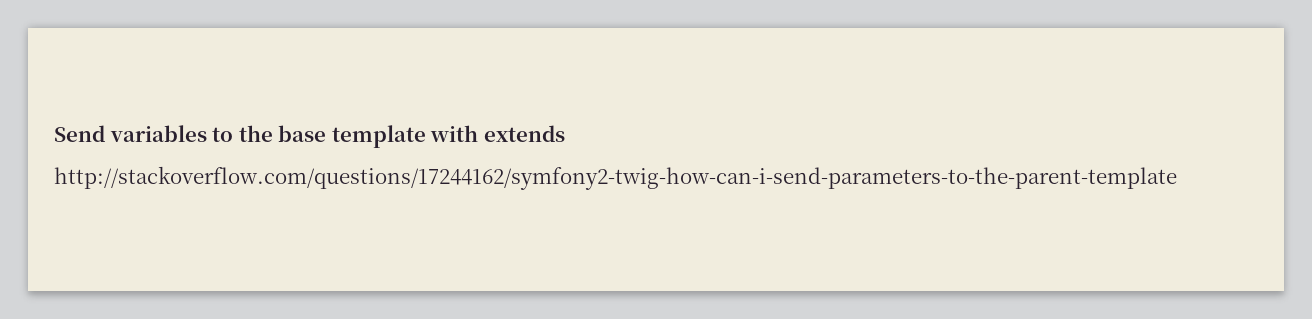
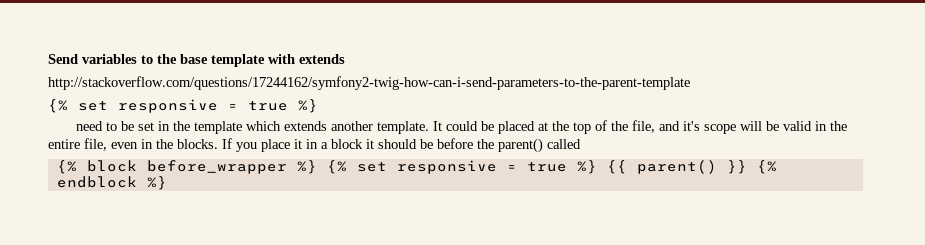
(1177, 178) none -> [48,99,318,113] [75,120,847,134] [48,138,581,153] [56,160,777,174] [56,176,167,190] // {% set responsive = true %} // need to be set in the template which extends another template. It could be placed at the top of the file, and it's scope will be valid in the entire file, even in the blocks. If you place it in a block it should be before the parent() called // {% block before_wrapper %} {% set responsive = true %} {{ parent() }} {% endblock %}

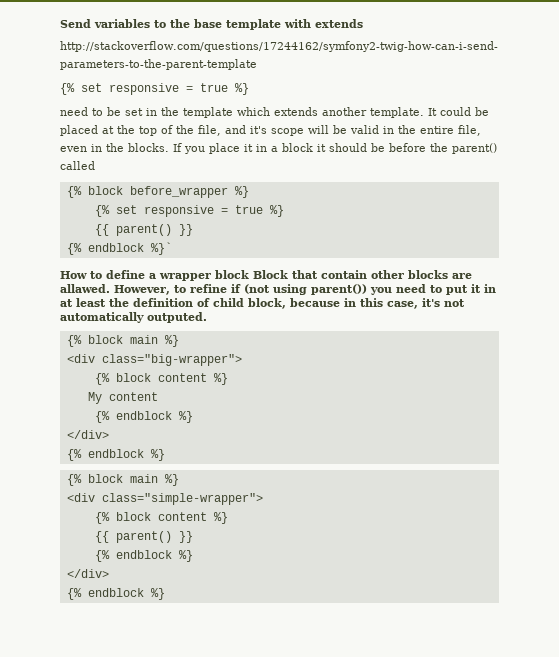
[326,160,747,174] {% set responsive = true %} {{ parent() }} -> [94,205,284,217] [94,224,193,236] [66,242,172,255] [60,270,472,281] [60,284,496,295] [60,298,465,309] [60,312,207,323] [66,335,179,347] [66,354,242,366] [94,373,228,385] [87,392,158,404] [94,411,193,423] [66,430,109,439] [66,449,165,461] [66,474,179,486] [66,493,263,505] [94,512,228,524] [94,531,193,543] [94,550,193,562] [66,569,109,578] // {% set responsive = true %} // {{ parent() }} // {% endblock %}` // How to define a wrapper block Block that contain other blocks are allawed. However, to refine if (not using parent()) you need to put it in at least the definition of child block, because in this case, it's not automatically outputed. // {% block main %} // <div class="big-wrapper"> // {% block content %} // My content // {% endblock %} // </div> // {% endblock %} // {% block main %} // <div class="simple-wrapper"> // {% block content %} // {{ parent() }} // {% endblock %} // </div> //

